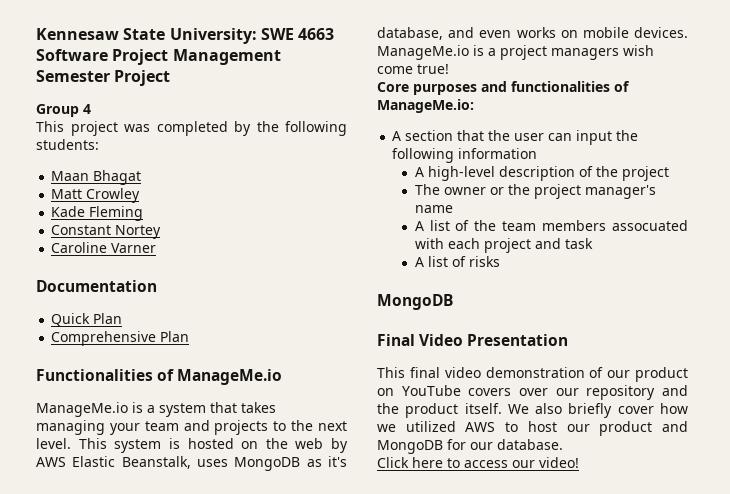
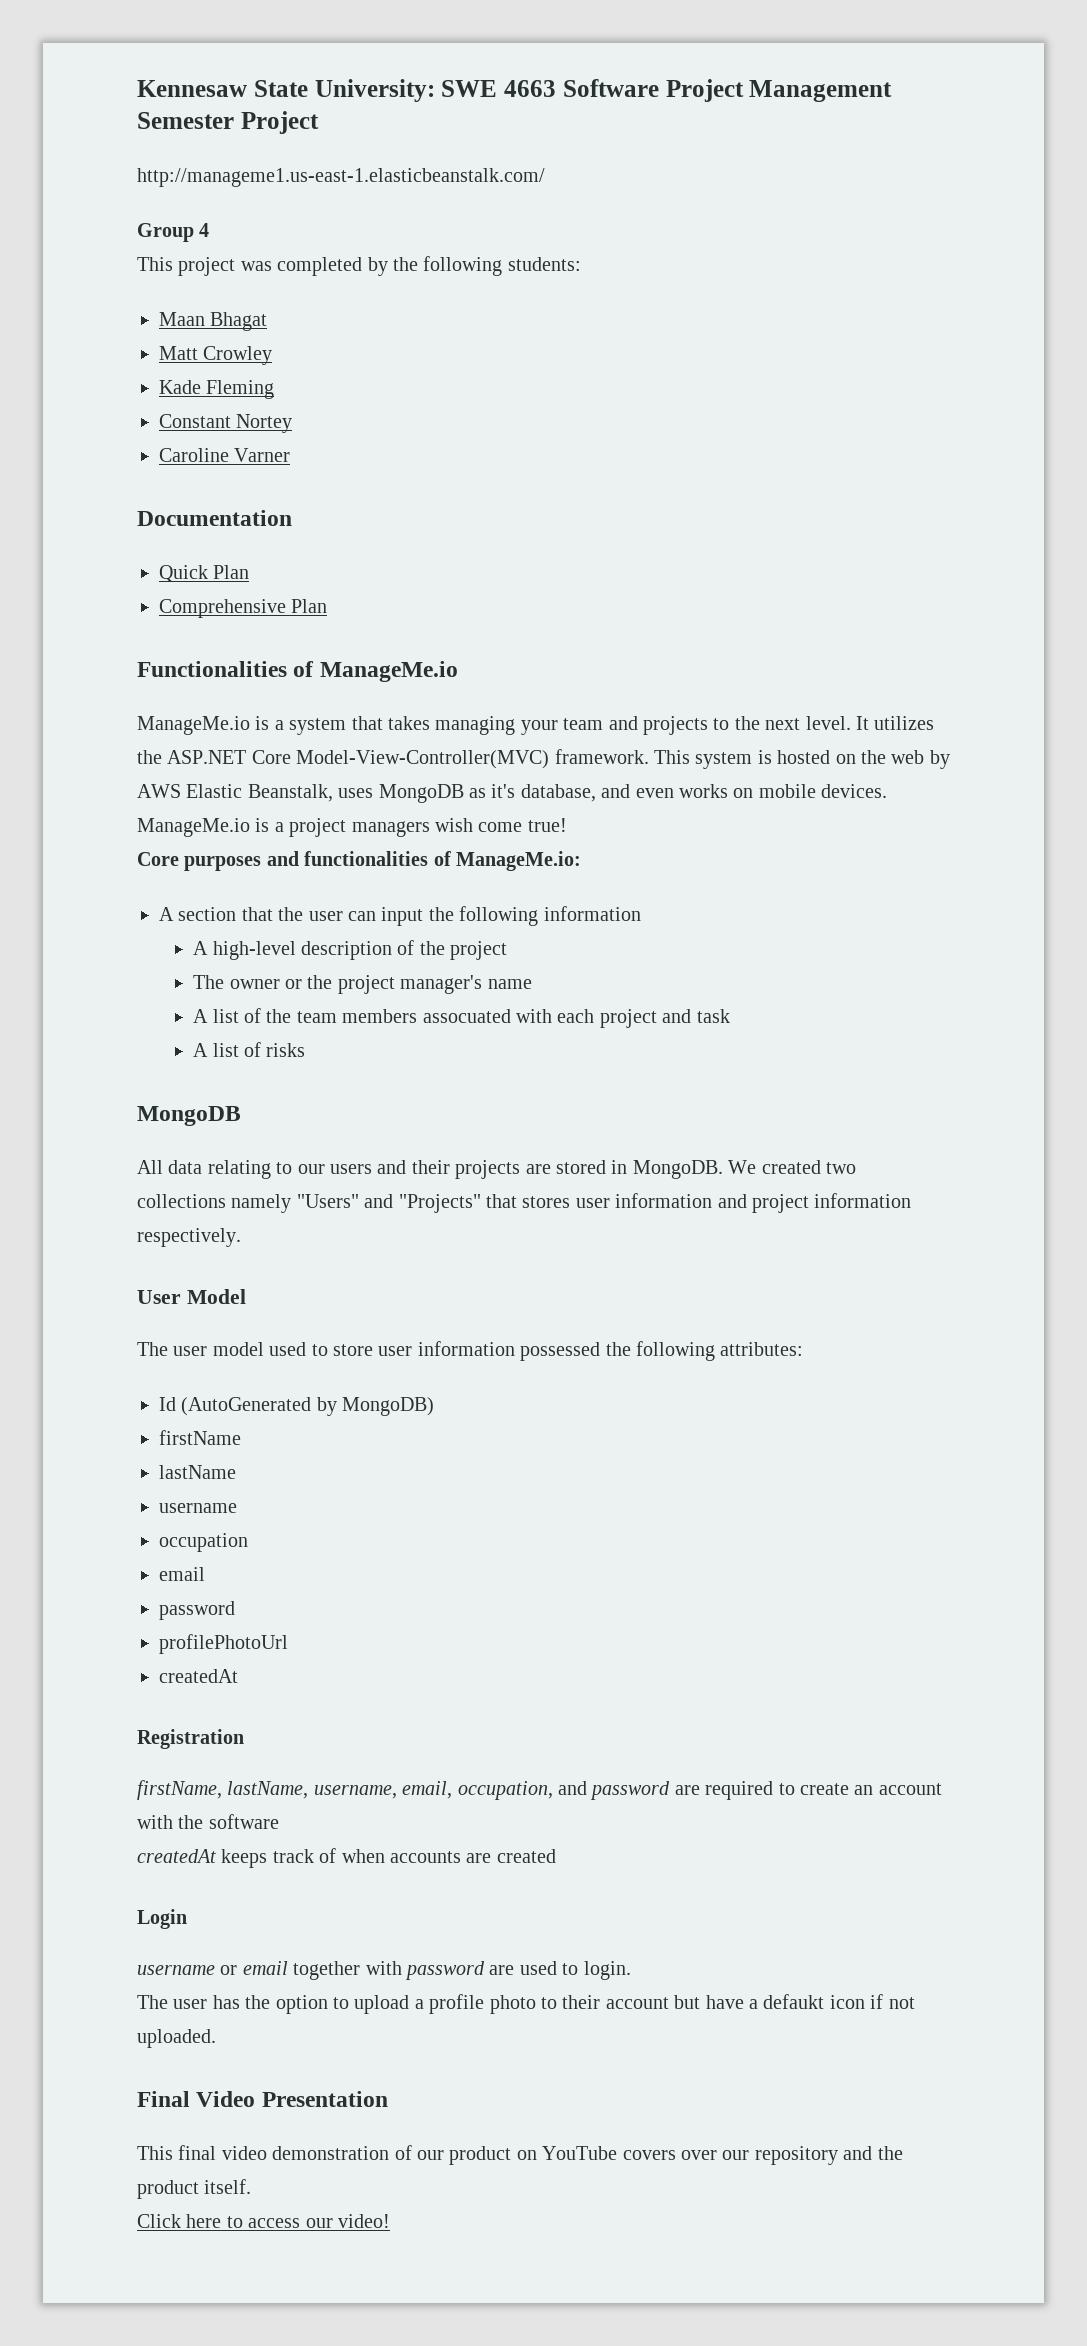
(171, 78) none -> [137,168,545,187] // http://manageme1.us-east-1.elasticbeanstalk.com/
(71, 443) none -> [855,716,935,730] [137,749,649,769] It utilizes the ASP.NET Core Model-View-Controller(MVC) framework.
(453, 302) none -> [137,1160,856,1179] [137,1193,912,1213] [137,1228,241,1247] [137,1289,246,1304] [137,1341,804,1361] [159,1397,435,1416] [159,1430,241,1445] [159,1465,236,1479] [159,1503,237,1513] [159,1533,248,1552] [159,1567,205,1581] [159,1601,235,1620] [159,1634,288,1654] [159,1669,238,1683] [137,1729,244,1749] [137,1780,942,1800] [137,1814,279,1829] [137,1848,556,1868] [137,1909,187,1929] [137,1961,631,1980] [137,1994,915,2014] [137,2029,216,2048] // All data relating to our users and their projects are stored in MongoDB. We created two collections namely "Users" and "Projects" that stores user information and project information respectively. // User Model // The user model used to store user information possessed the following attributes: // Id (AutoGenerated by MongoDB) // firstName // lastName // username // occupation // email // password // profilePhotoUrl // createdAt // Registration // firstName, lastName, username, email, occupation, and password are required to create an account with the software // createdAt keeps track of when accounts are created // Login // username or email together with password are used to login. // The user has the option to upload a profile photo to their account but have a defaukt icon if not uploaded.
[507,403,688,418] [377,421,688,436] [377,439,563,454] We also briefly cover how we utilized AWS to host our product and MongoDB for our database. -> (252, 2186) none

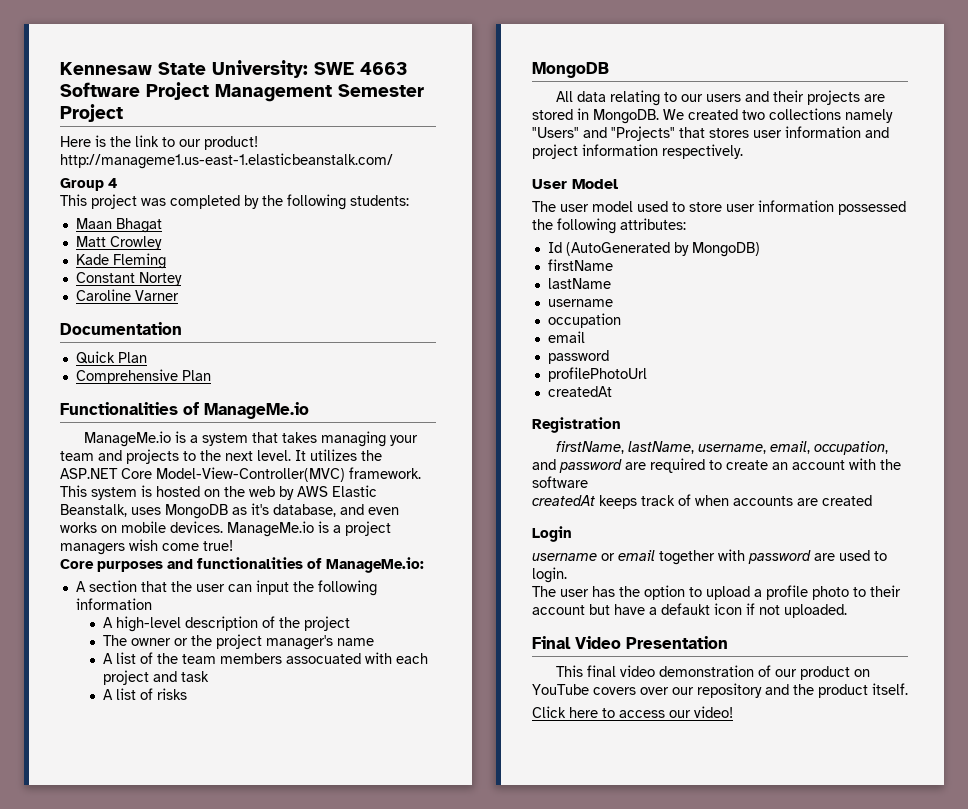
(319, 122) none -> [60,135,258,150] Here is the link to our product!

